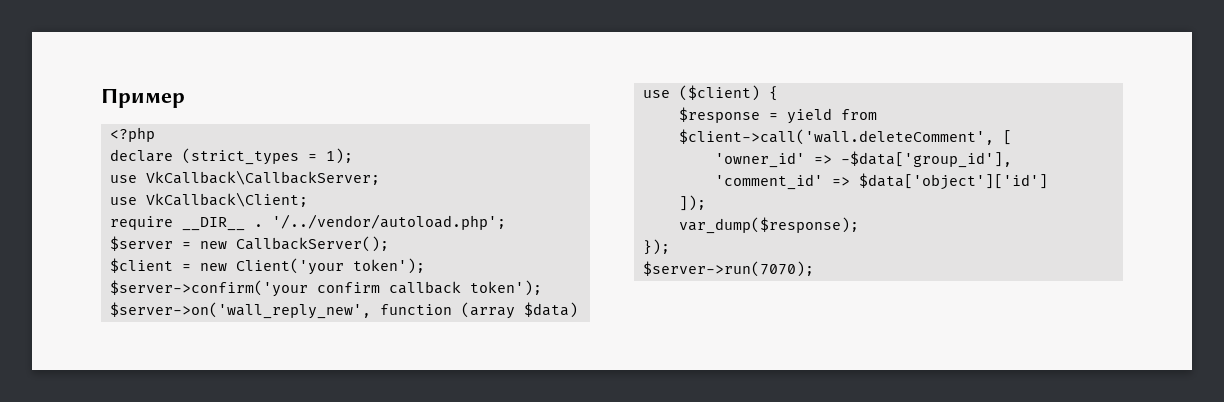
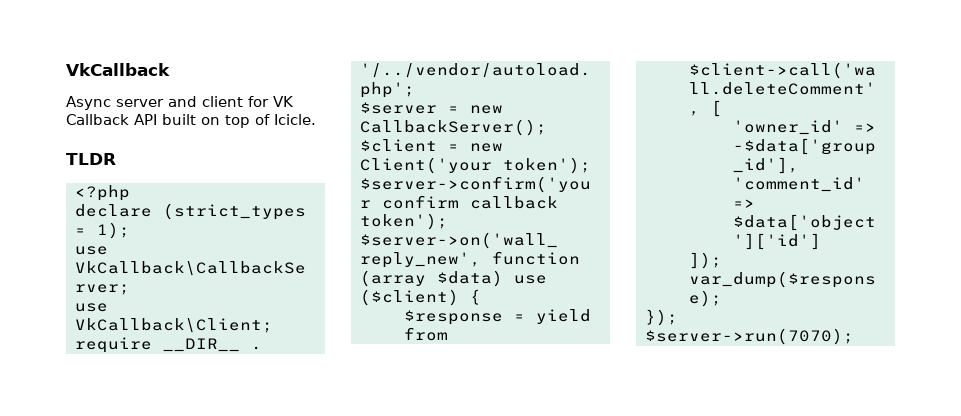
[101,88,185,108] Пример -> [66,63,170,76] [66,96,294,110] [66,114,316,128] [66,153,116,165] VkCallback // Async server and client for VK Callback API built on top of Icicle. // TLDR

